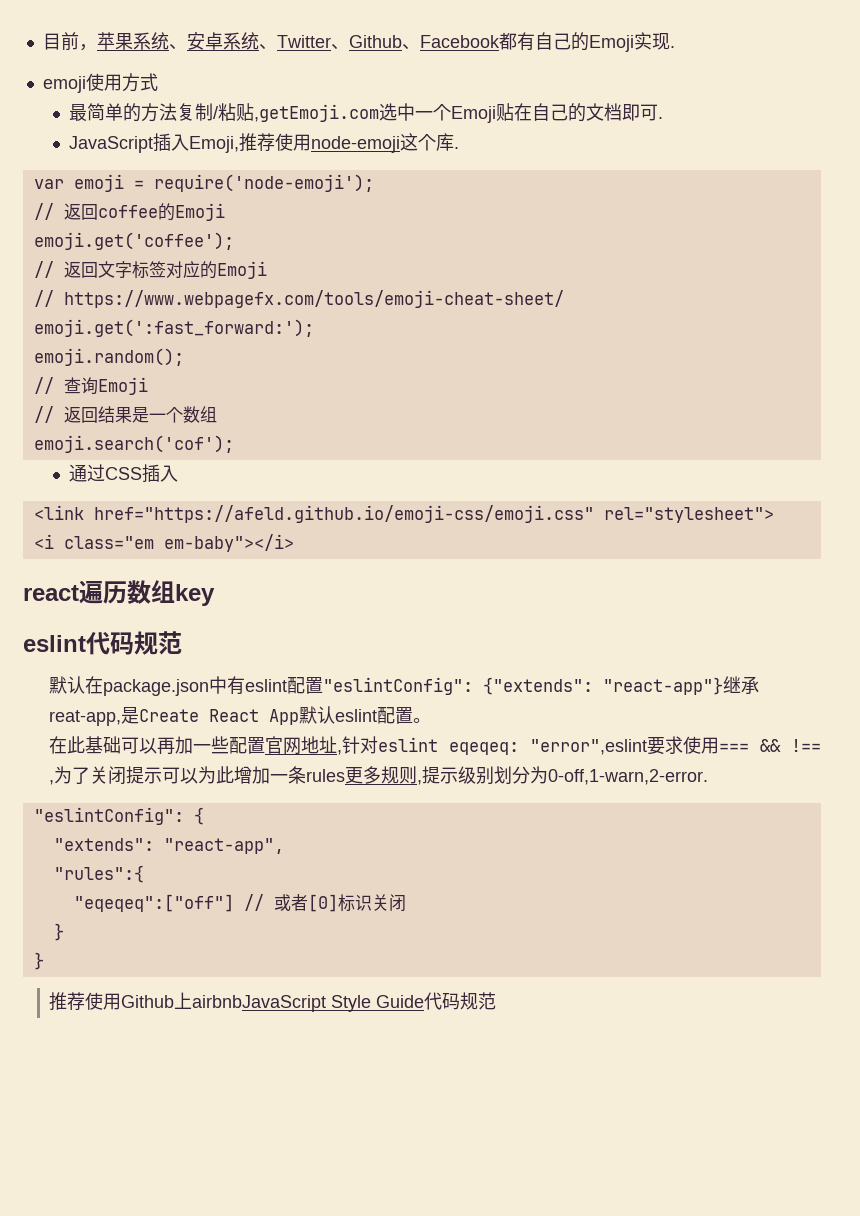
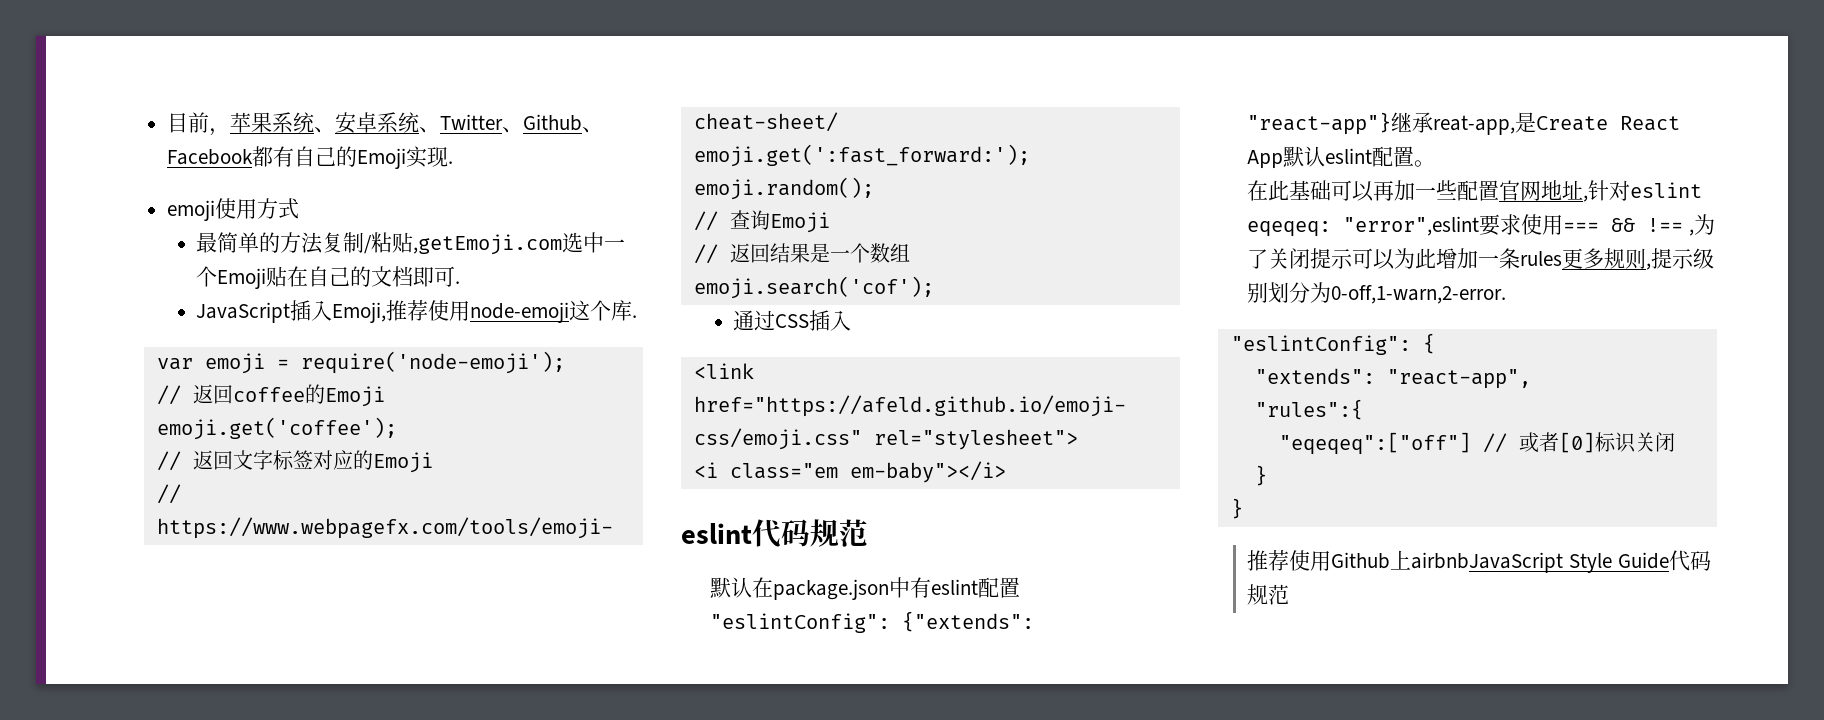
[23,580,215,606] // react遍历数组key -> (1006, 472) none

